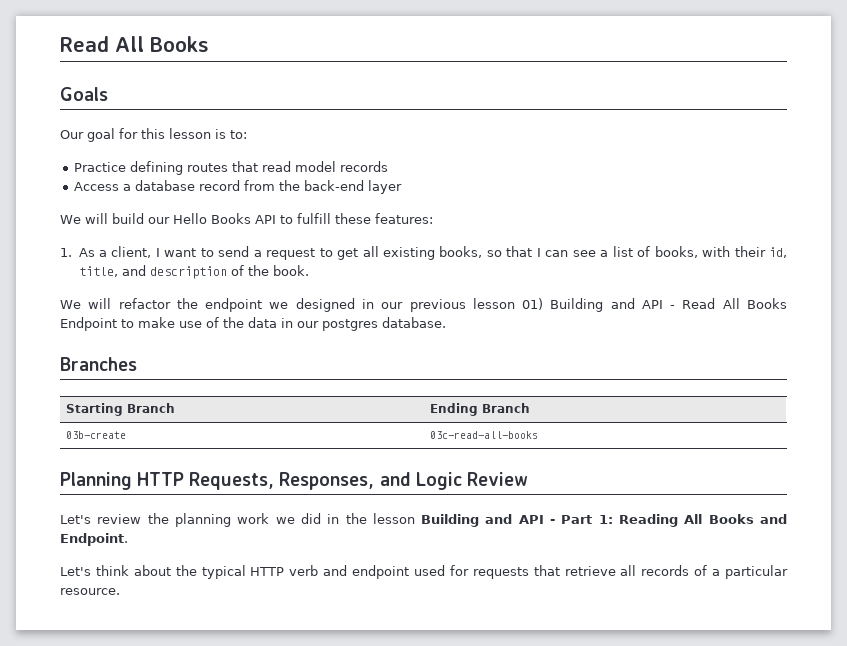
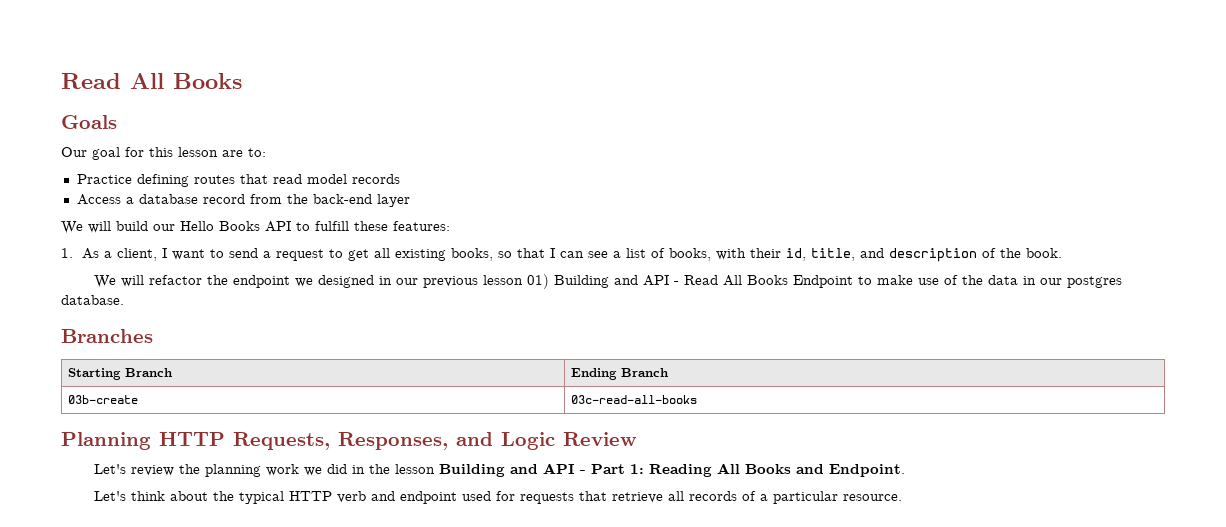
[215,129,226,139] is -> [222,150,243,157] are

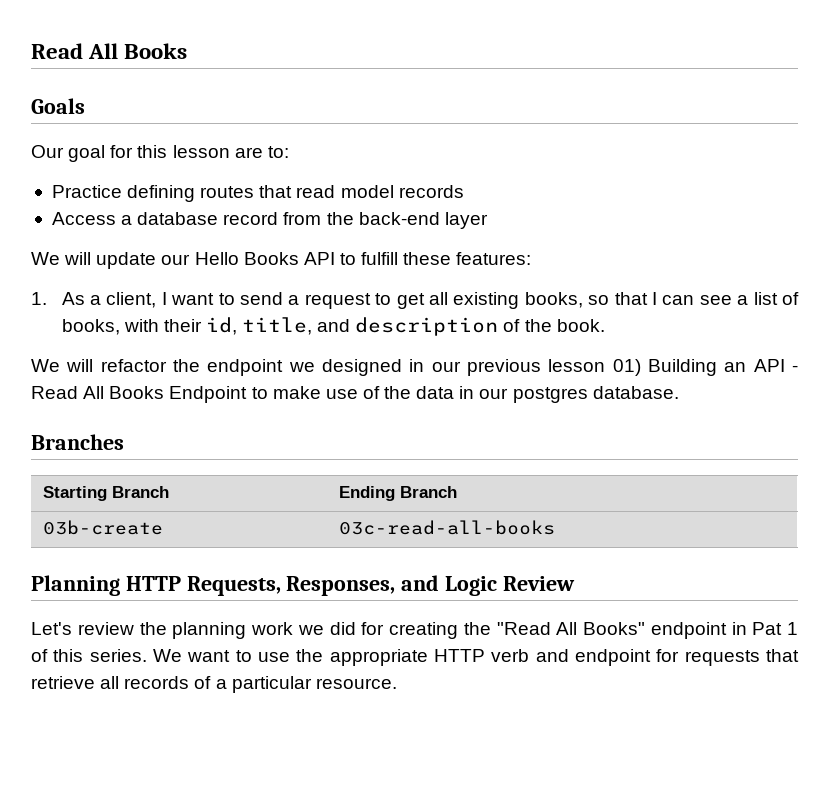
[116,221,148,231] build -> [96,252,157,269] update
[614,275,639,285] and -> [724,362,747,372] an
[352,463,906,477] [94,491,285,504] in the lesson Building and API - Part 1: Reading All Books and Endpoint. // Let's think about the typical -> [361,622,798,639] [31,649,428,666] for creating the "Read All Books" endpoint in Pat 1 of this series. We want to use the appropriate
[462,491,492,501] used -> (651, 657) none

